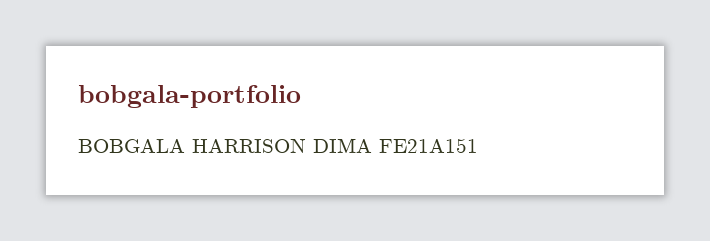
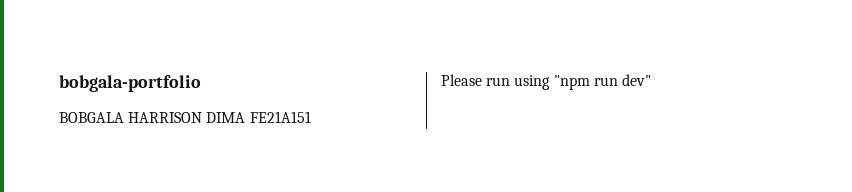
(478, 145) none -> [441,74,651,90] // Please run using "npm run dev"

